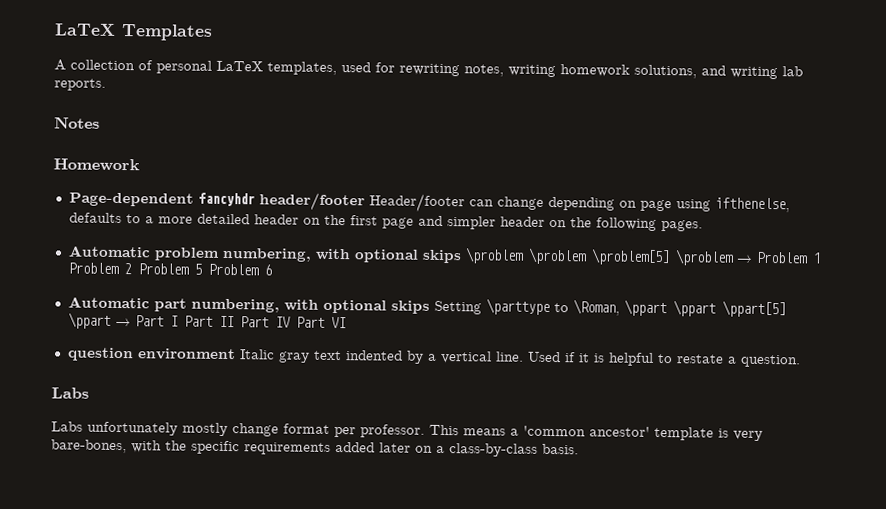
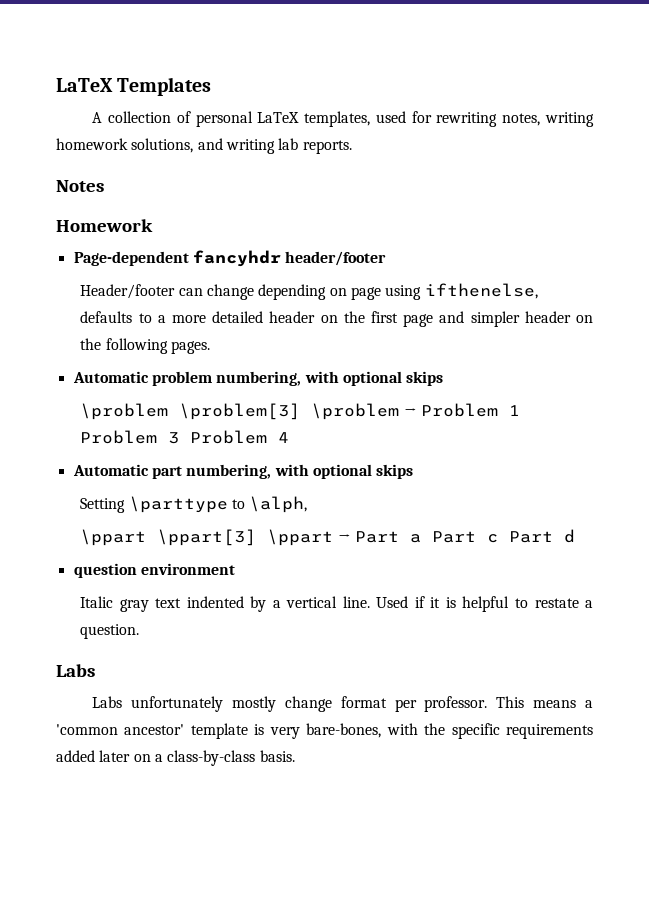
(365, 201) none -> (387, 258) //
[464,247,670,266] \problem \problem \problem[5] -> [80,403,301,420] // \problem \problem[3]
[123,263,272,276] 2 Problem 5 Problem 6 -> [168,430,290,444] 3 Problem 4
(430, 307) none -> (414, 471) //
[572,299,786,318] [67,312,346,329] \Roman, \ppart \ppart \ppart[5] \ppart → Part I Part II Part IV Part VI -> [249,496,308,513] [80,529,576,546] \alph, // \ppart \ppart[3] \ppart → Part a Part c Part d
(236, 354) none -> (235, 569) //

